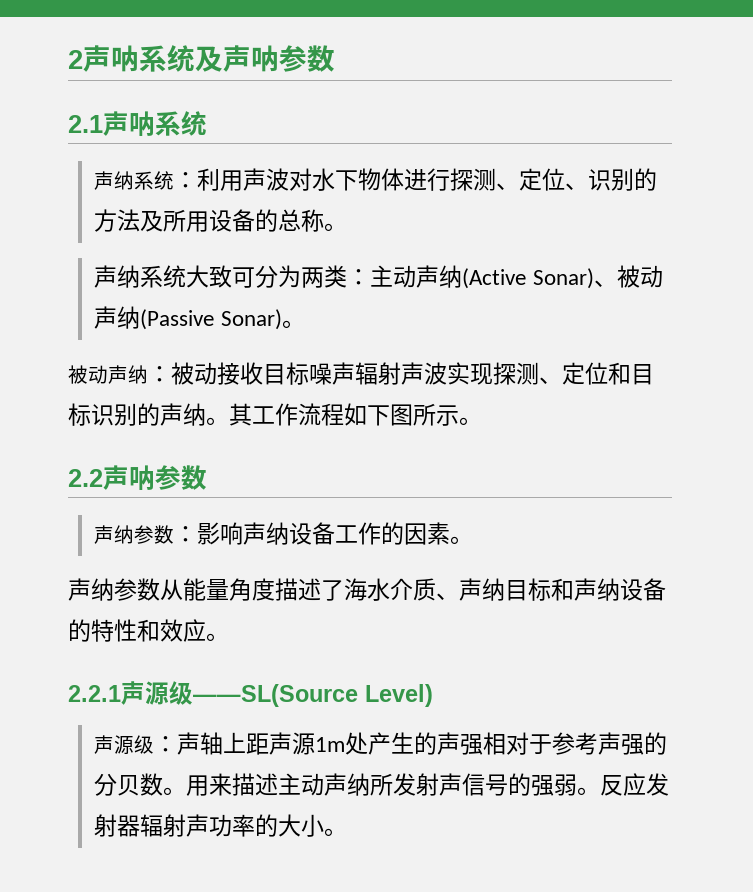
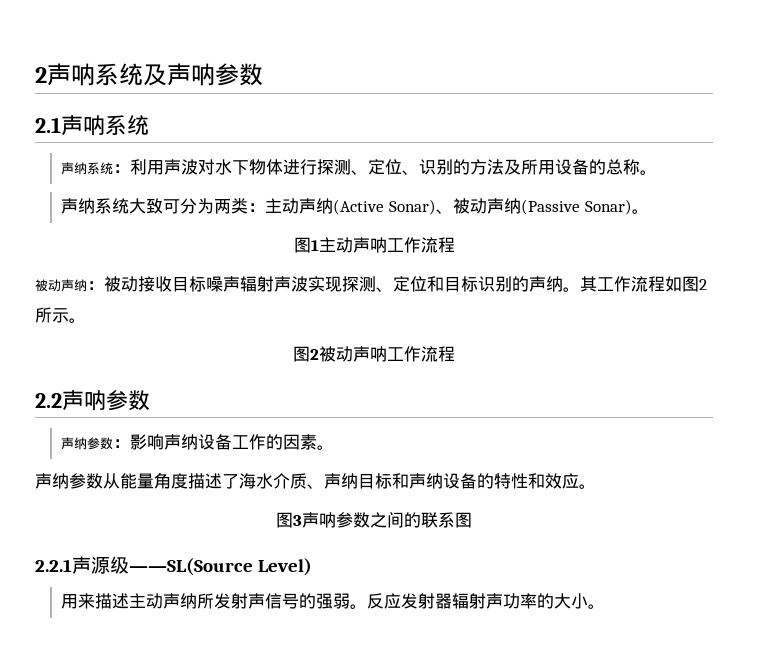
(305, 324) none -> [293,237,455,253] // 图1主动声呐工作流程
[367,404,413,426] 下图 -> [682,276,707,292] 图2
(482, 421) none -> [293,346,455,362] // 图2被动声呐工作流程
(229, 637) none -> [276,512,472,528] // 图3声呐参数之间的联系图
[94,732,668,755] [94,773,187,796] 声源级：声轴上距声源1m处产生的声强相对于参考声强的分贝数。 -> (313, 567) none

